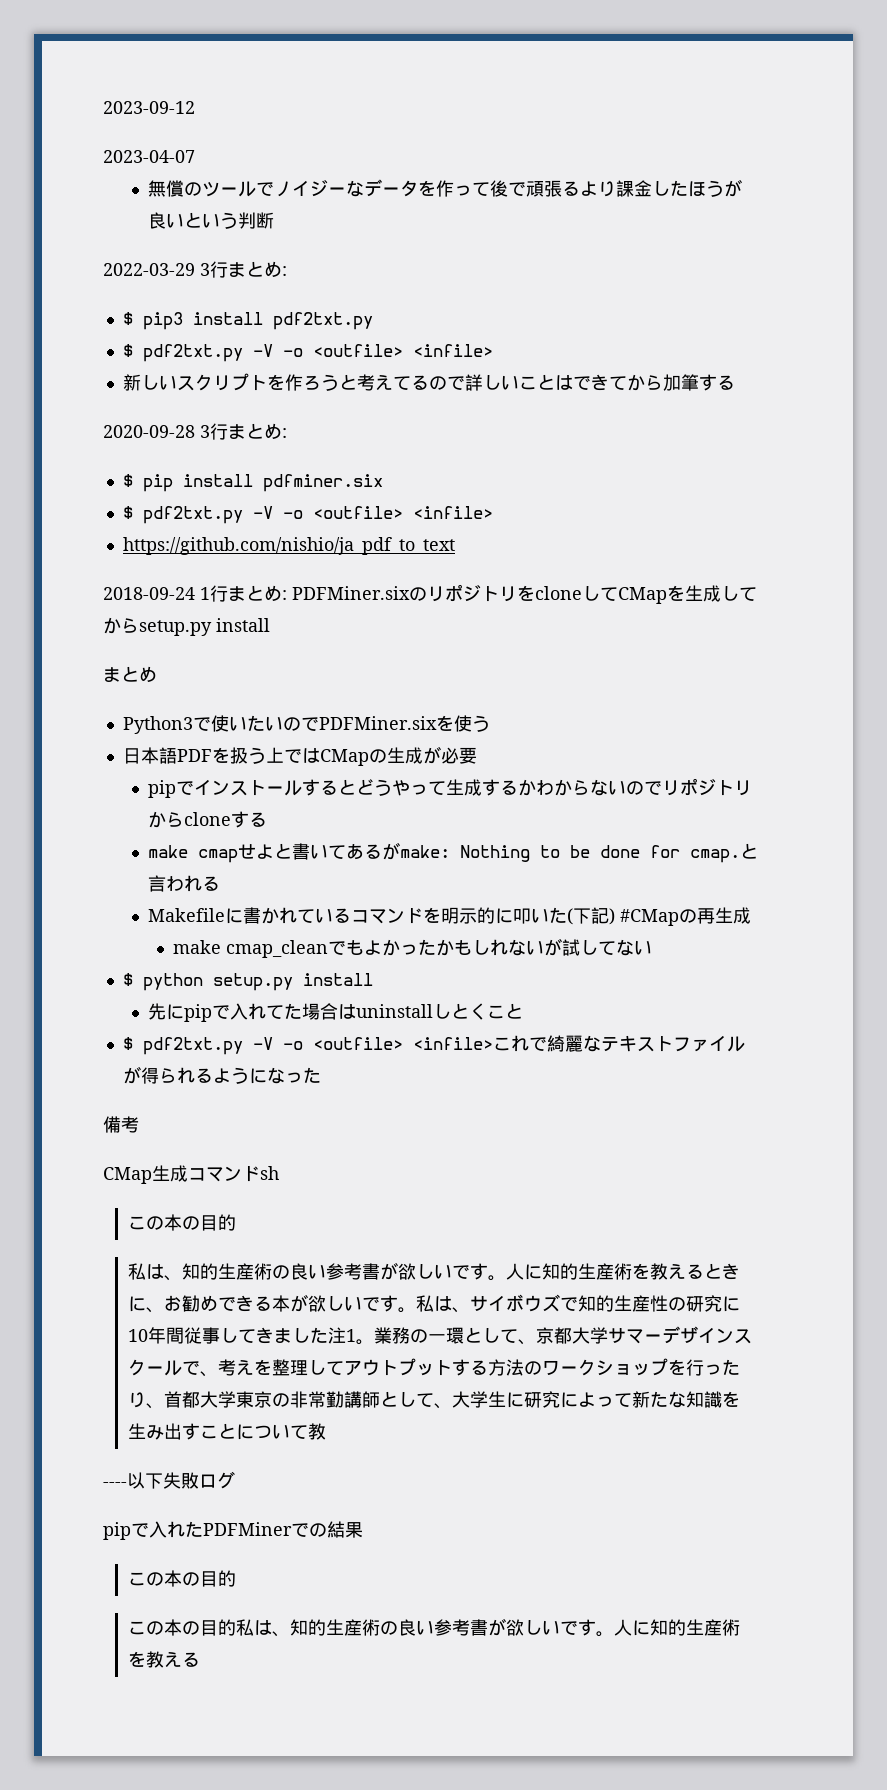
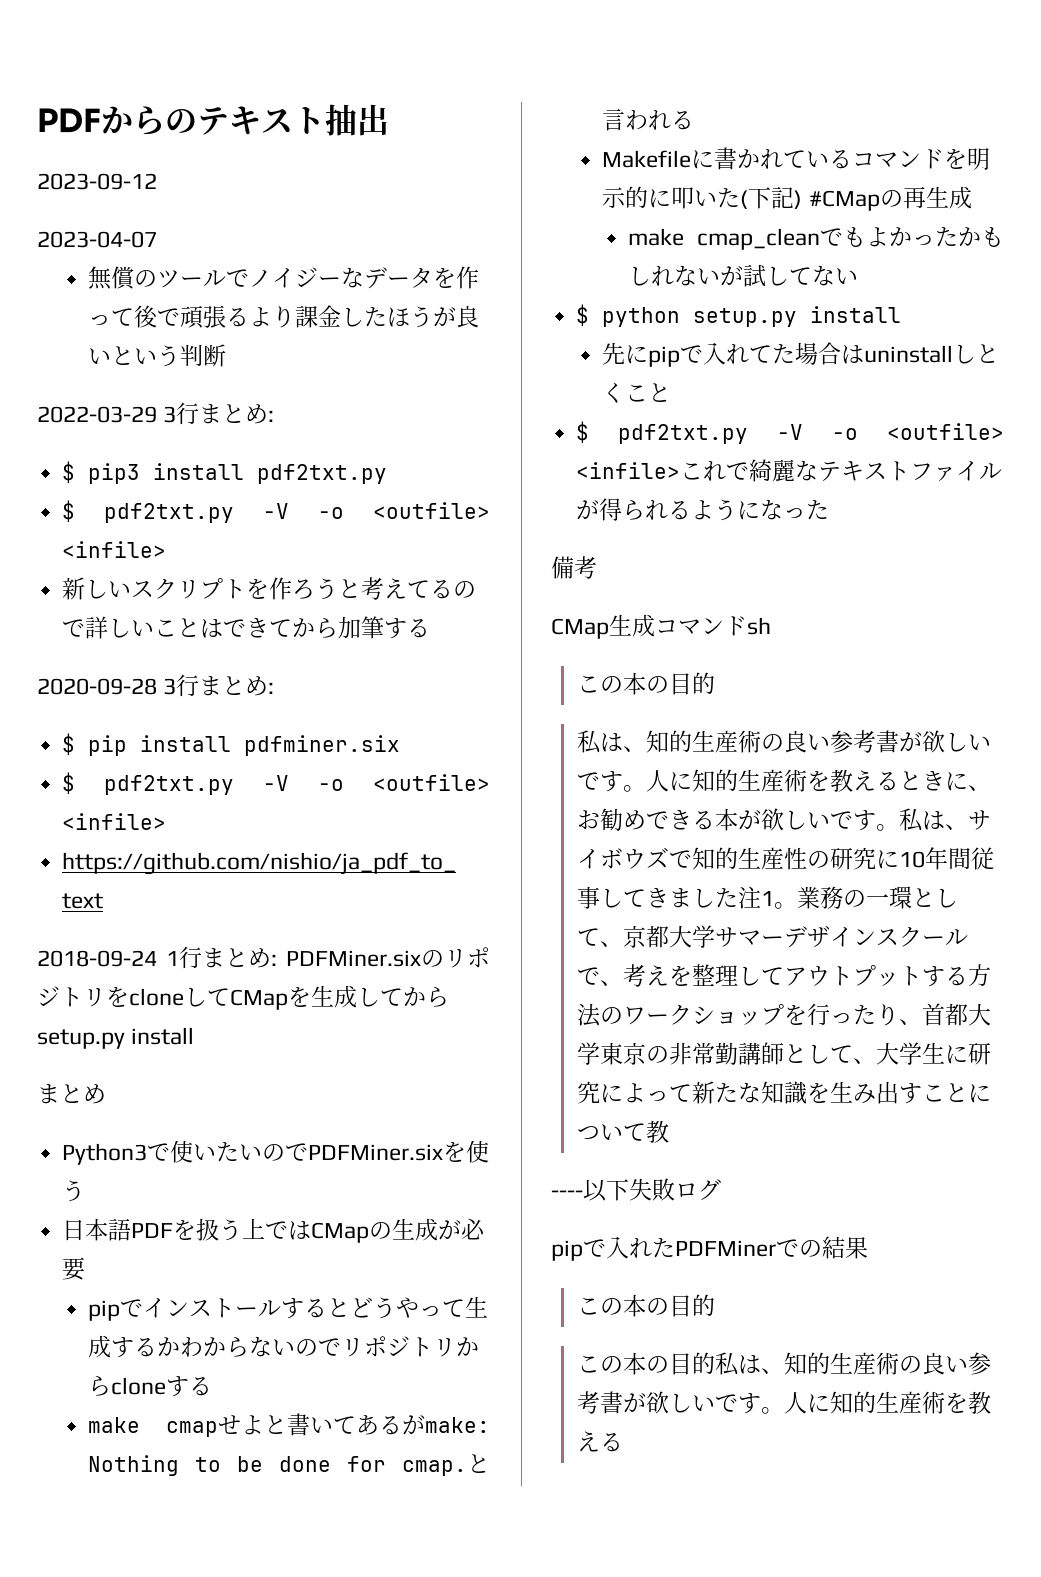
(103, 107) none -> [37,104,389,136] PDFからのテキスト抽出 //

